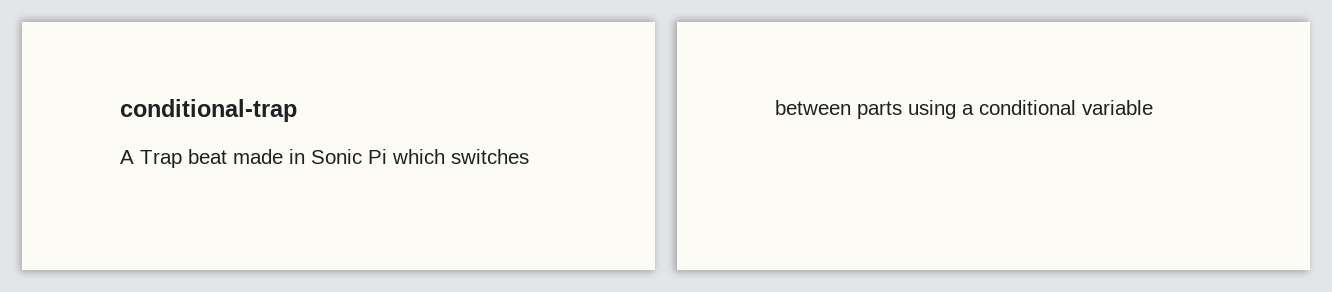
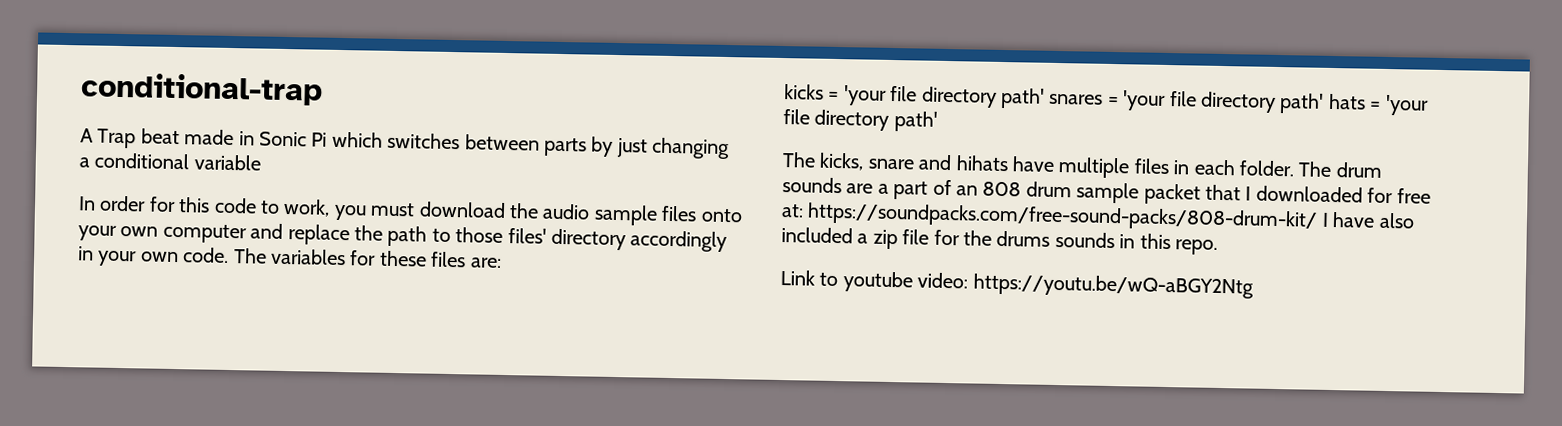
[908,100,956,119] using -> [590,136,731,160] by just changing
(1153, 107) none -> [78,195,743,226] [78,223,728,253] [78,246,502,268] [784,84,1429,116] [783,109,938,132] [782,152,1383,179] [782,177,1431,205] [781,202,1415,232] [781,227,1218,255] [780,270,1254,299] // In order for this code to work, you must download the audio sample files onto your own computer and replace the path to those files' directory accordingly in your own code. The variables for these files are: // kicks = 'your file directory path' snares = 'your file directory path' hats = 'your file directory path' // The kicks, snare and hihats have multiple files in each folder. The drum sounds are a part of an 808 drum sample packet that I downloaded for free at: https://soundpacks.com/free-sound-packs/808-drum-kit/ I have also included a zip file for the drums sounds in this repo. // Link to youtube video: https://youtu.be/wQ-aBGY2Ntg

